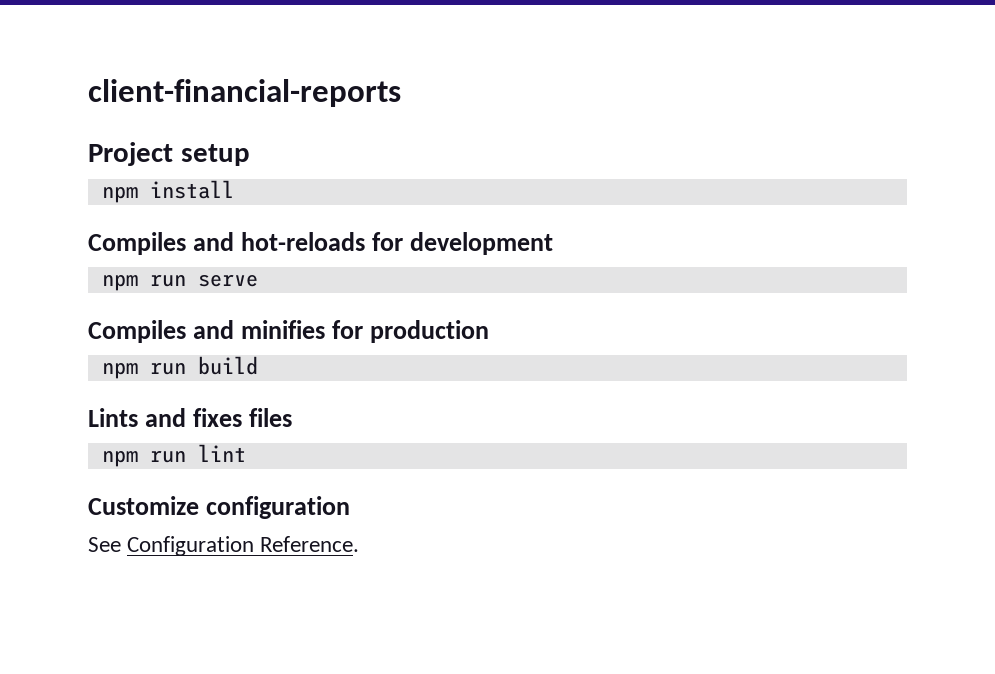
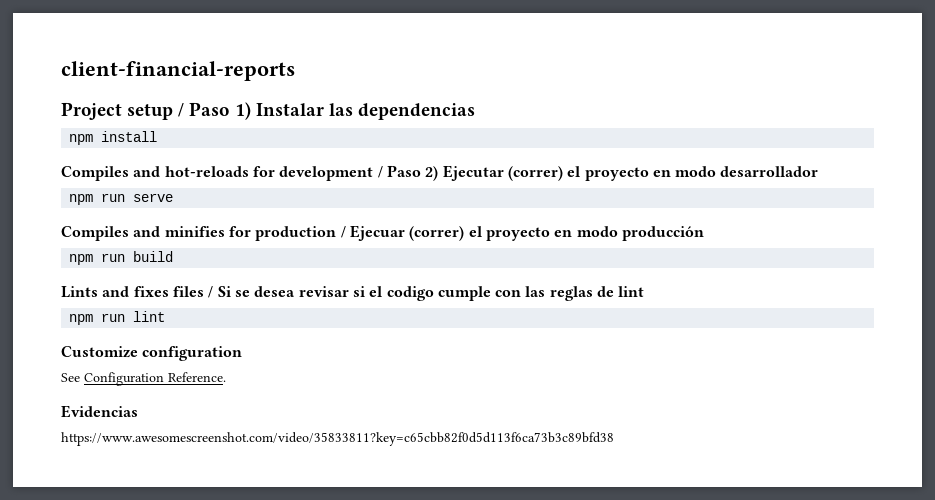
(250, 155) none -> [178,102,475,120] / Paso 1) Instalar las dependencias
(554, 243) none -> [377,165,819,181] / Paso 2) Ejecutar (correr) el proyecto en modo desarrollador
(490, 331) none -> [340,225,704,241] / Ejecuar (correr) el proyecto en modo producción
(293, 417) none -> [208,286,645,301] / Si se desea revisar si el codigo cumple con las reglas de lint
(360, 544) none -> [61,405,138,418] [61,432,614,446] // Evidencias // https://www.awesomescreenshot.com/video/35833811?key=c65cbb82f0d5d113f6ca73b3c89bfd38

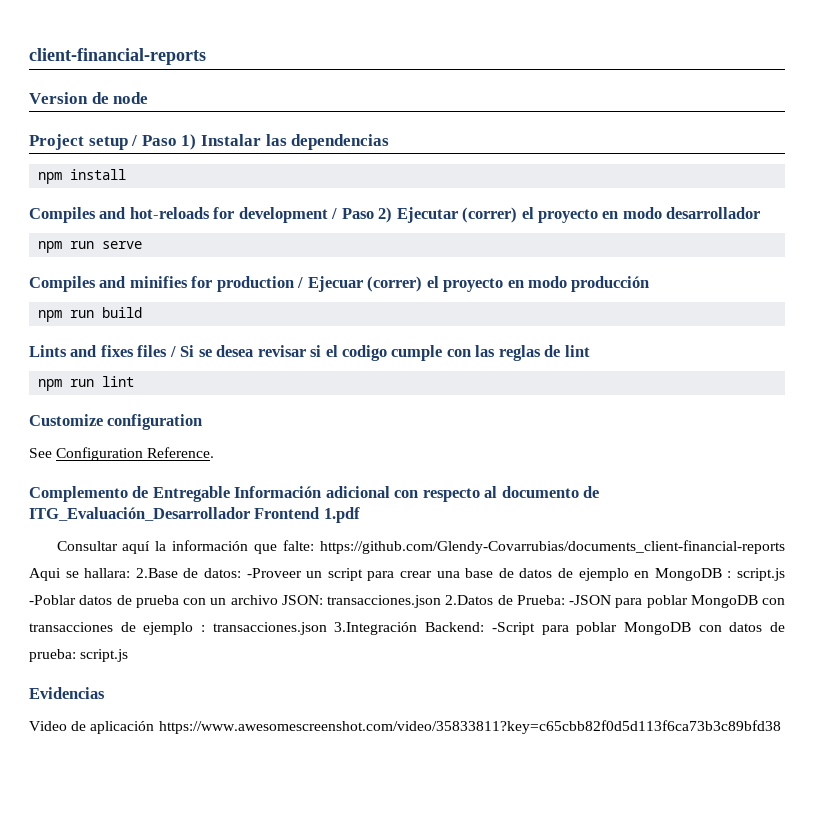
(295, 71) none -> [29,92,149,104] // Version de node
[61,405,138,418] Evidencias // -> [29,486,600,502] [29,507,360,523] [56,540,785,554] [29,568,786,581] [29,595,785,608] [29,622,786,635] [29,649,129,662] [29,687,105,699] [29,721,155,734] Complemento de Entregable Información adicional con respecto al documento de ITG_Evaluación_Desarrollador Frontend 1.pdf // Consultar aquí la información que falte: https://github.com/Glendy-Covarrubias/documents_client-financial-reports Aqui se hallara: 2.Base de datos: -Proveer un script para crear una base de datos de ejemplo en MongoDB : script.js -Poblar datos de prueba con un archivo JSON: transacciones.json 2.Datos de Prueba: -JSON para poblar MongoDB con transacciones de ejemplo : transacciones.json 3.Integración Backend: -Script para poblar MongoDB con datos de prueba: script.js // Evidencias // Video de aplicación

